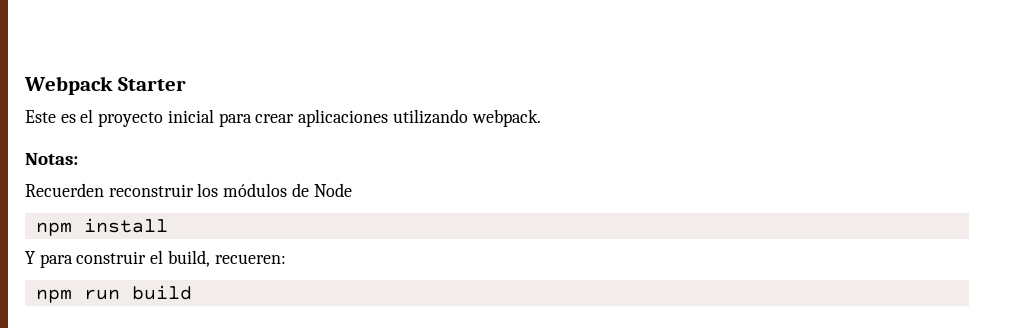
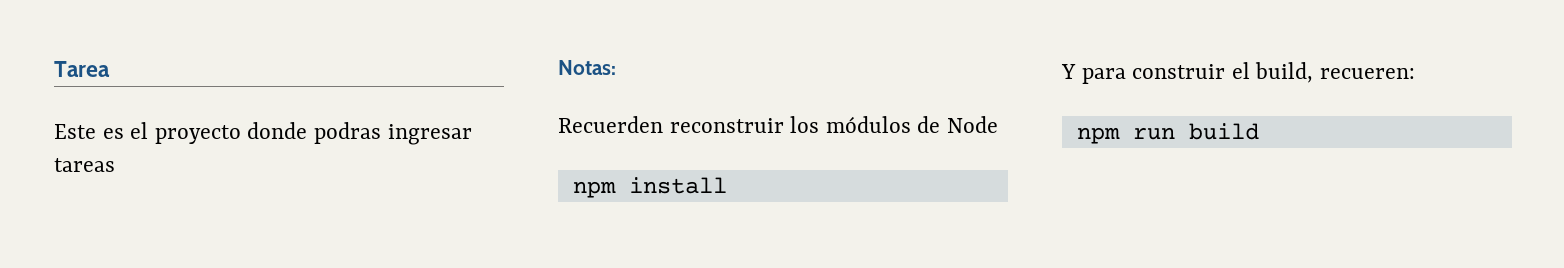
[24,76,186,95] Webpack Starter -> [54,61,110,77] Tarea
[167,109,541,127] inicial para crear aplicaciones utilizando webpack. -> [247,122,472,145] [54,158,115,172] donde podras ingresar tareas

